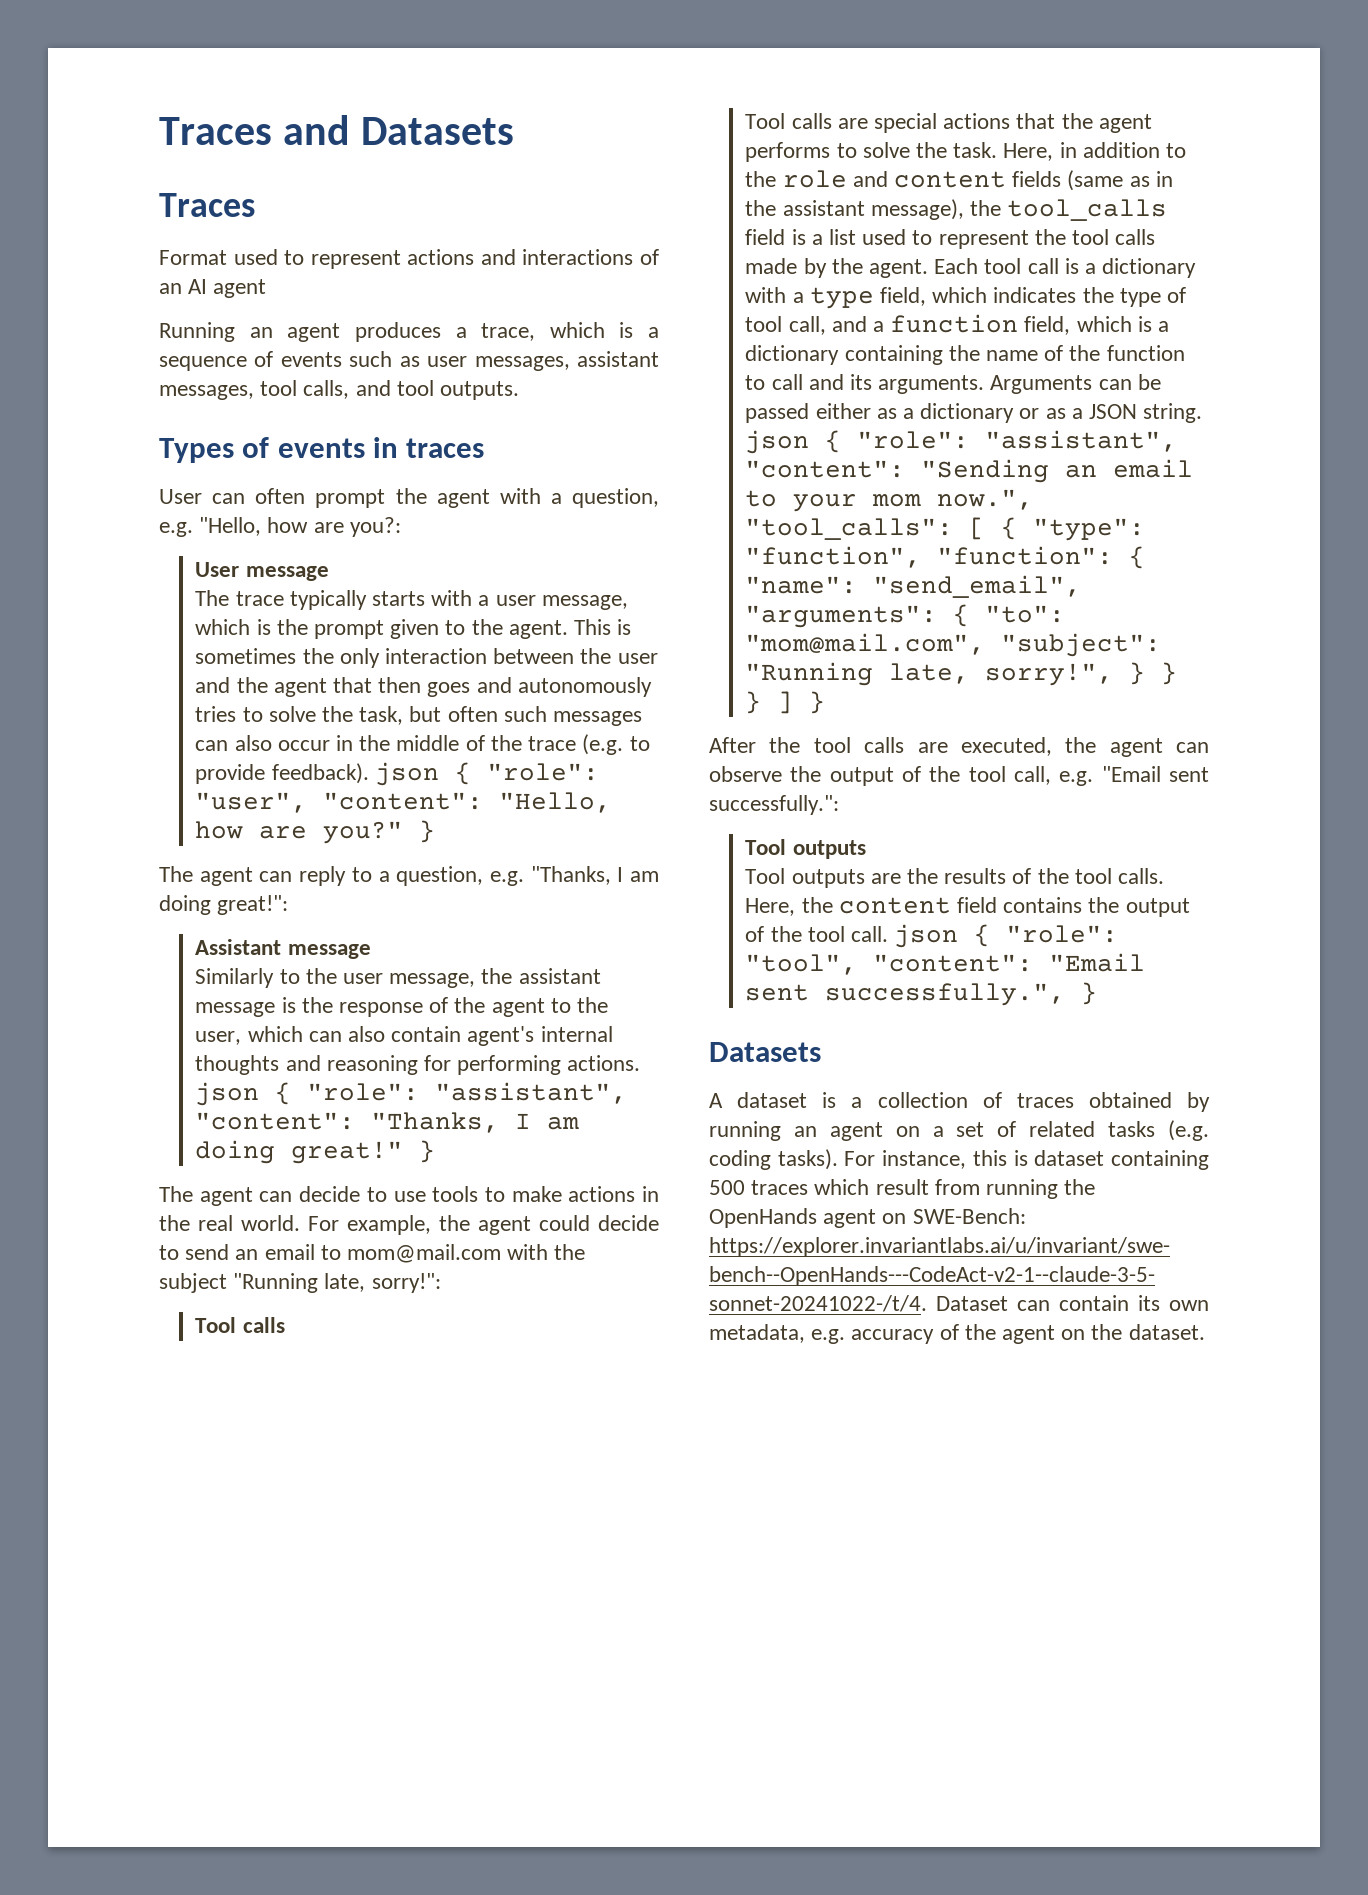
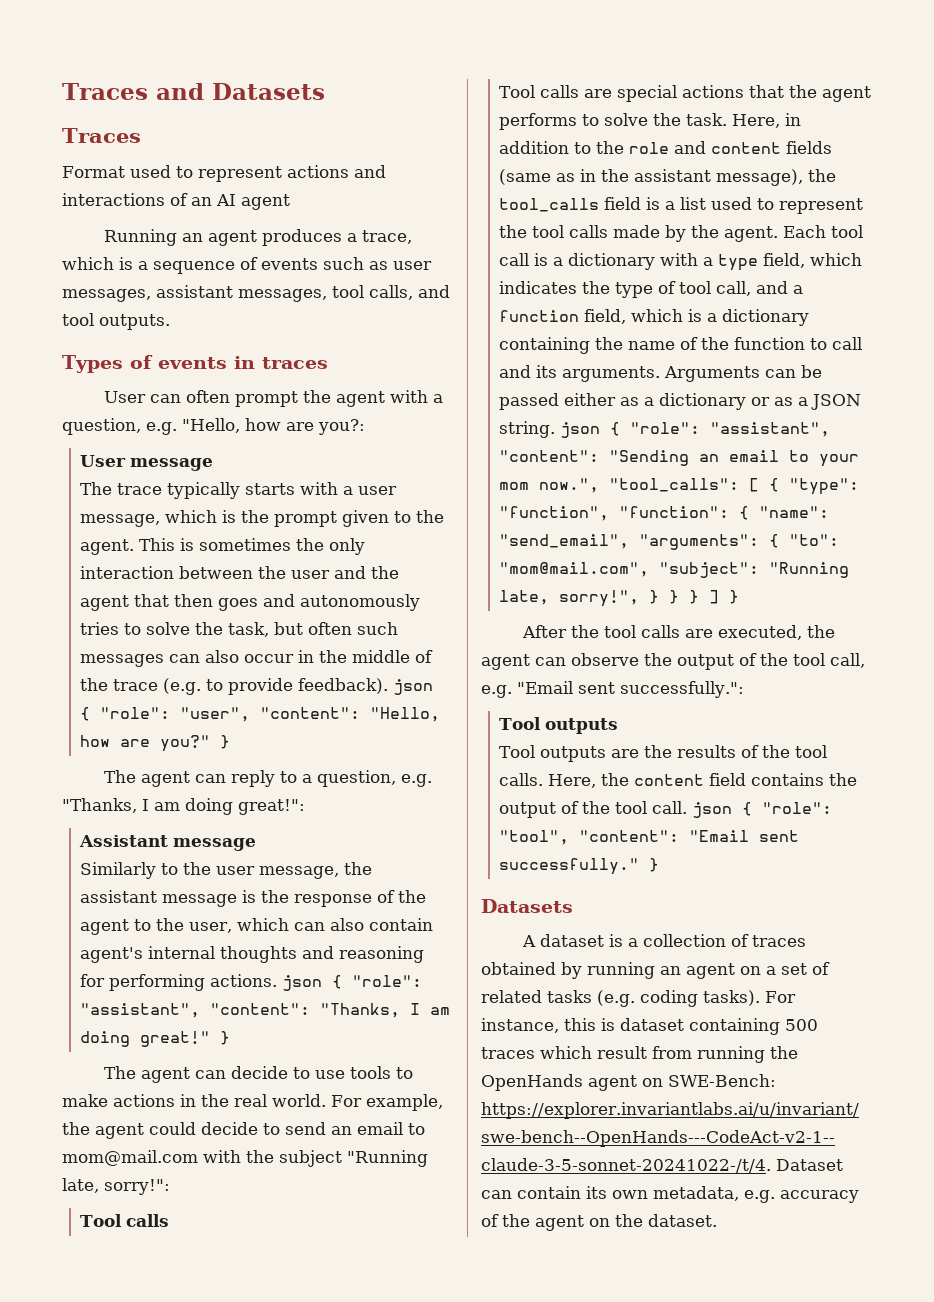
[825,983,1066,1006] successfully.", -> [499,858,640,875] successfully."

